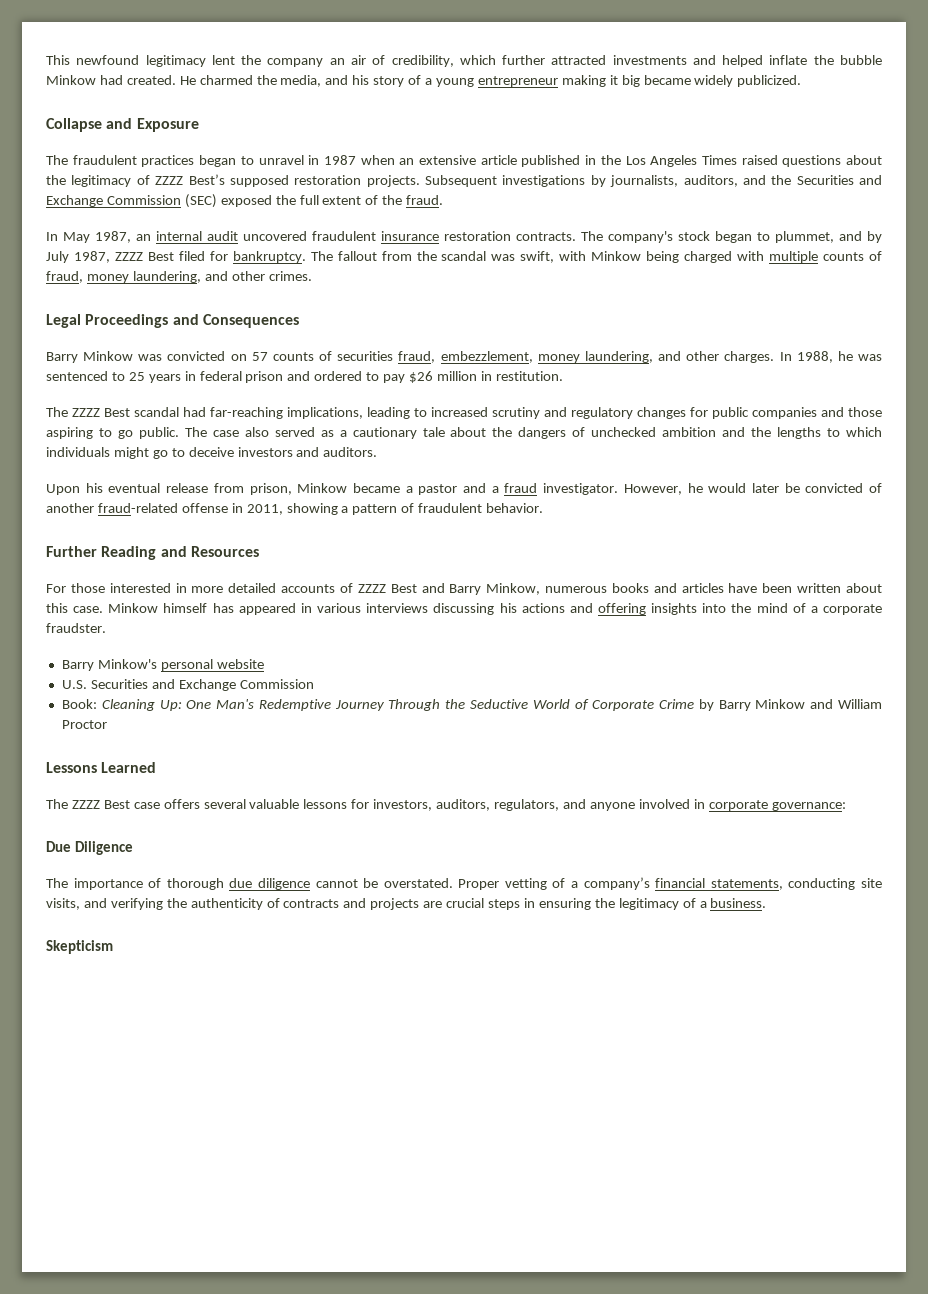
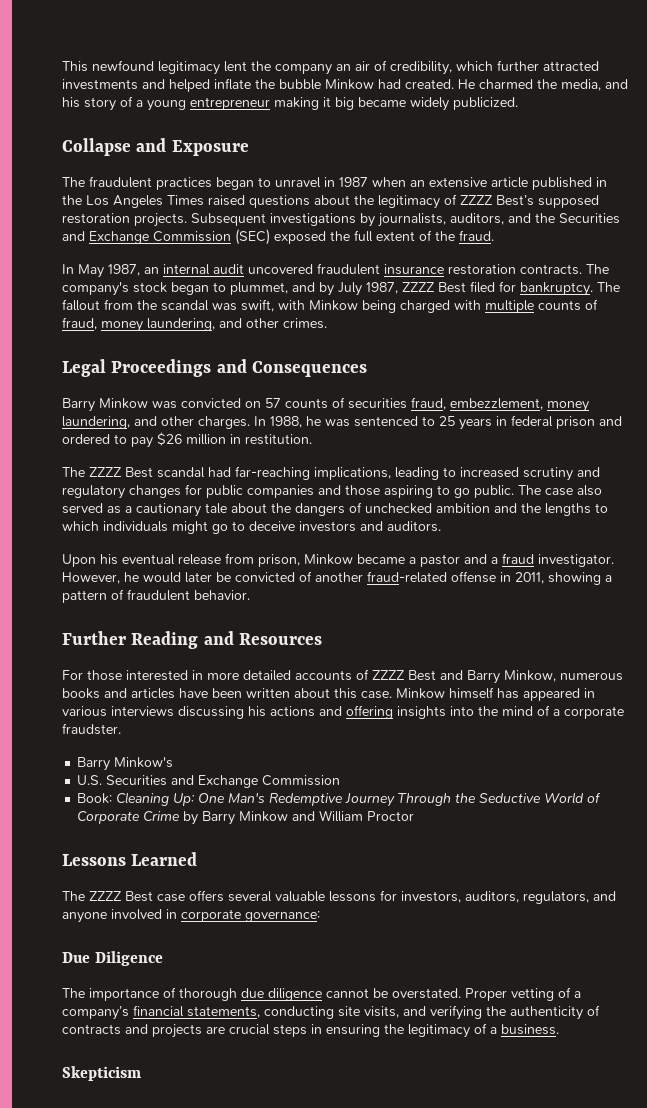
[160,659,264,671] personal website -> (174, 762) none

